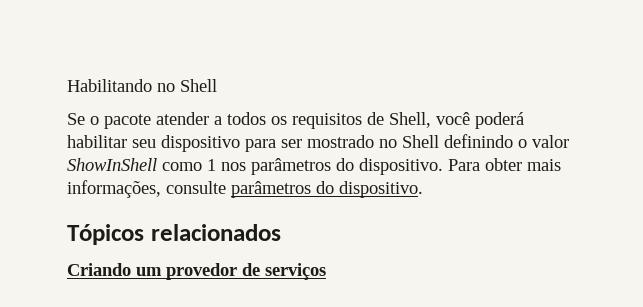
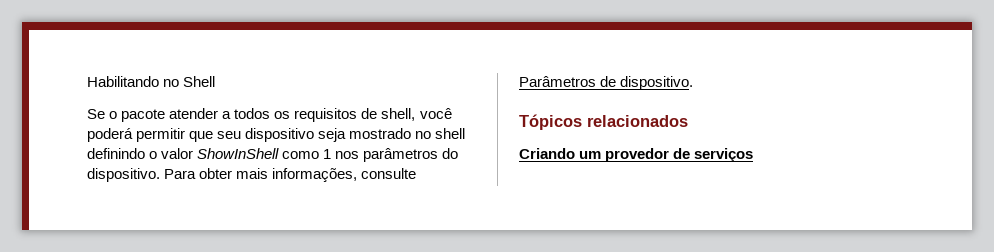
[389,112,431,128] Shell, -> [381,108,416,121] shell,
[67,135,302,152] habilitar seu dispositivo para ser -> [136,128,347,142] permitir que seu dispositivo seja
[402,135,439,148] Shell -> [435,128,466,139] shell
[231,181,334,198] parâmetros do -> [519,76,617,87] Parâmetros de

